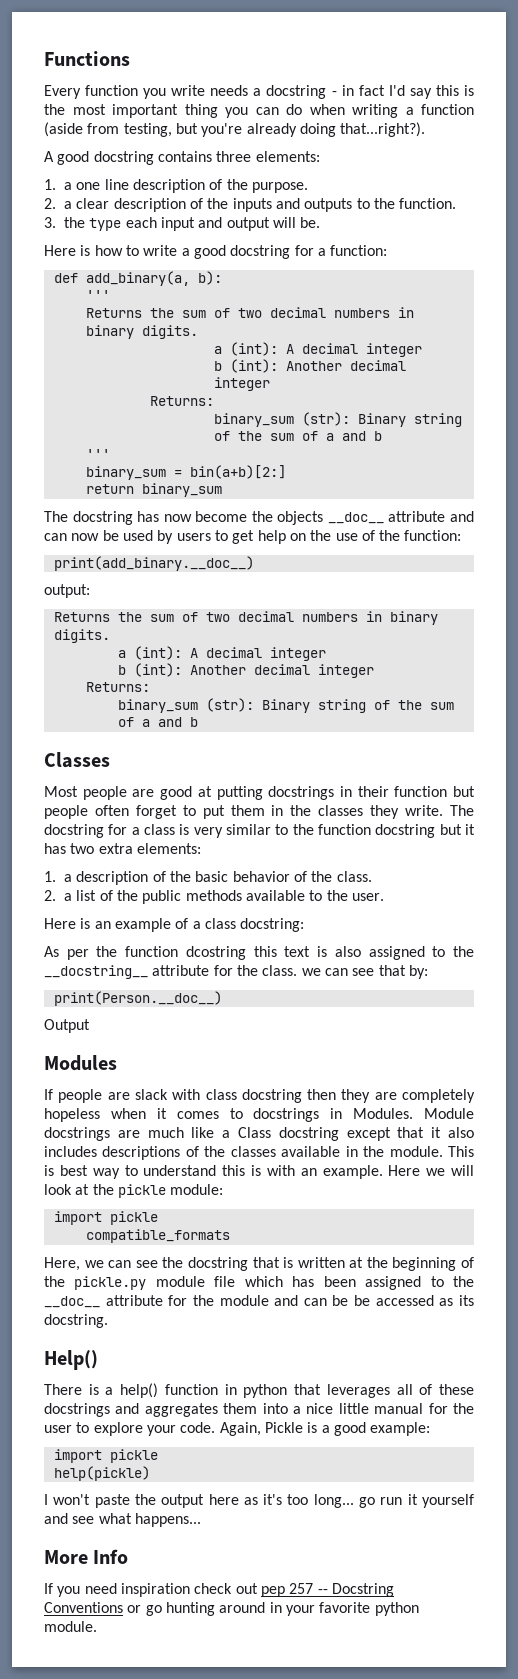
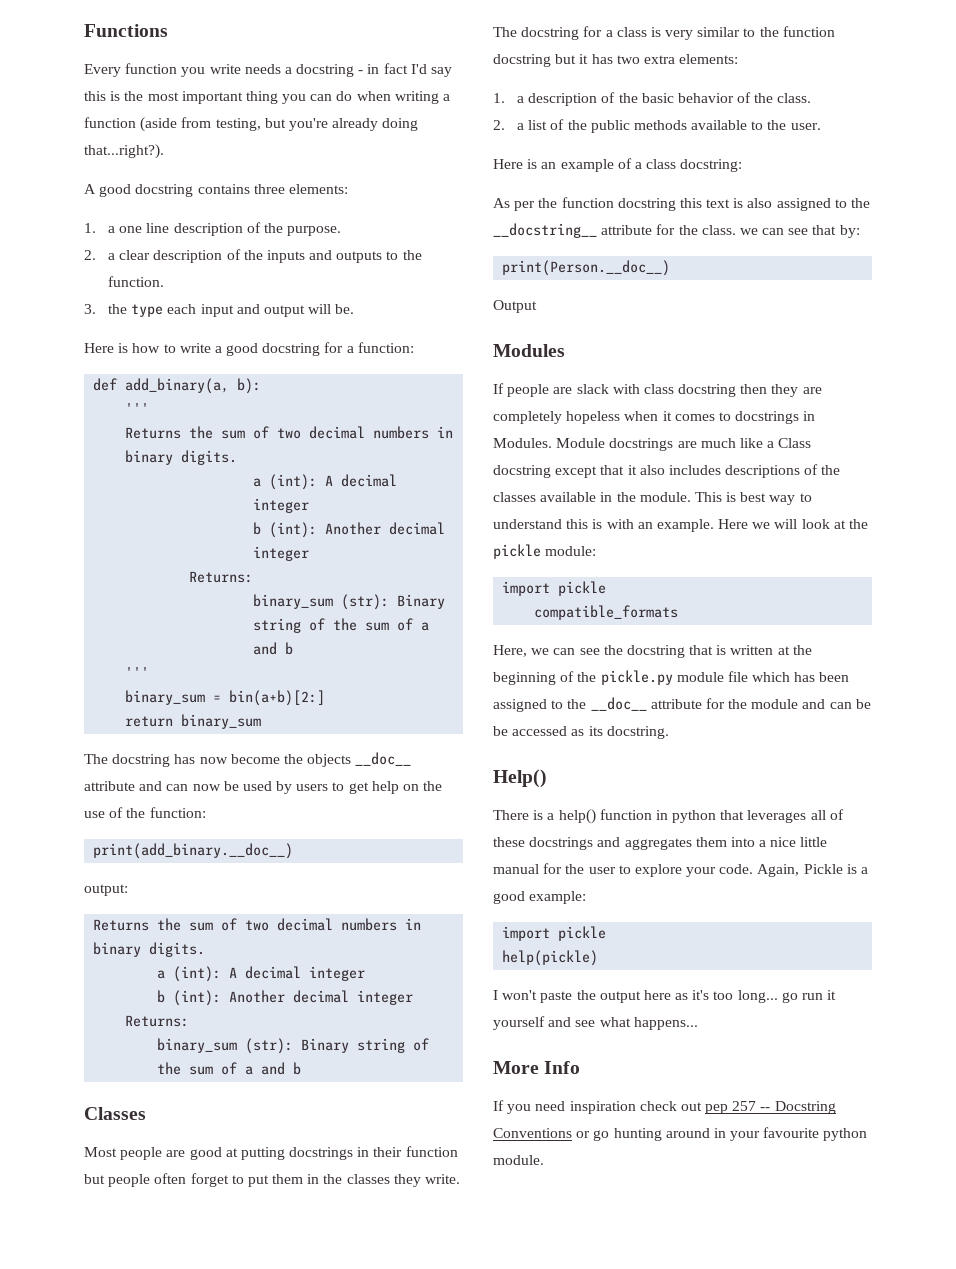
[185,946,246,960] dcostring -> [617,198,676,211] docstring
[319,1602,371,1613] favorite -> [763,1127,820,1138] favourite

